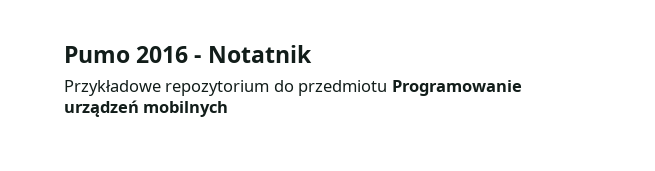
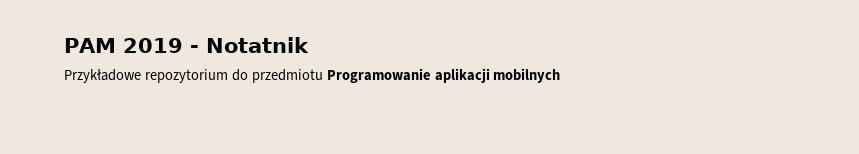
[64,46,189,63] Pumo 2016 -> [64,38,183,53] PAM 2019
[64,100,139,117] urządzeń -> [434,68,490,83] aplikacji

